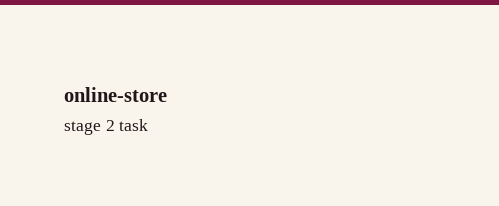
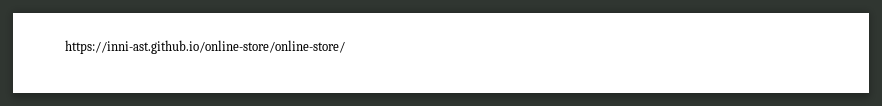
[64,87,167,102] [64,119,149,135] online-store // stage 2 task -> [65,40,345,54] https://inni-ast.github.io/online-store/online-store/

